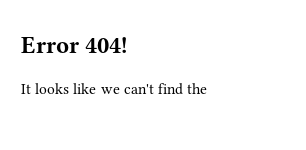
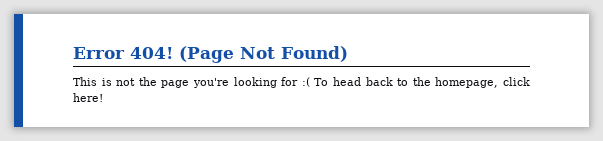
[21,83,208,95] // It looks like we can't find the -> [179,46,348,63] [73,77,531,88] [73,93,103,102] (Page Not Found) // This is not the page you're looking for :( To head back to the homepage, click here!

